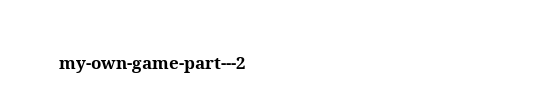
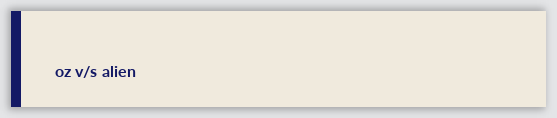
[59,57,246,73] my-own-game-part---2 -> [55,66,136,78] oz v/s alien

